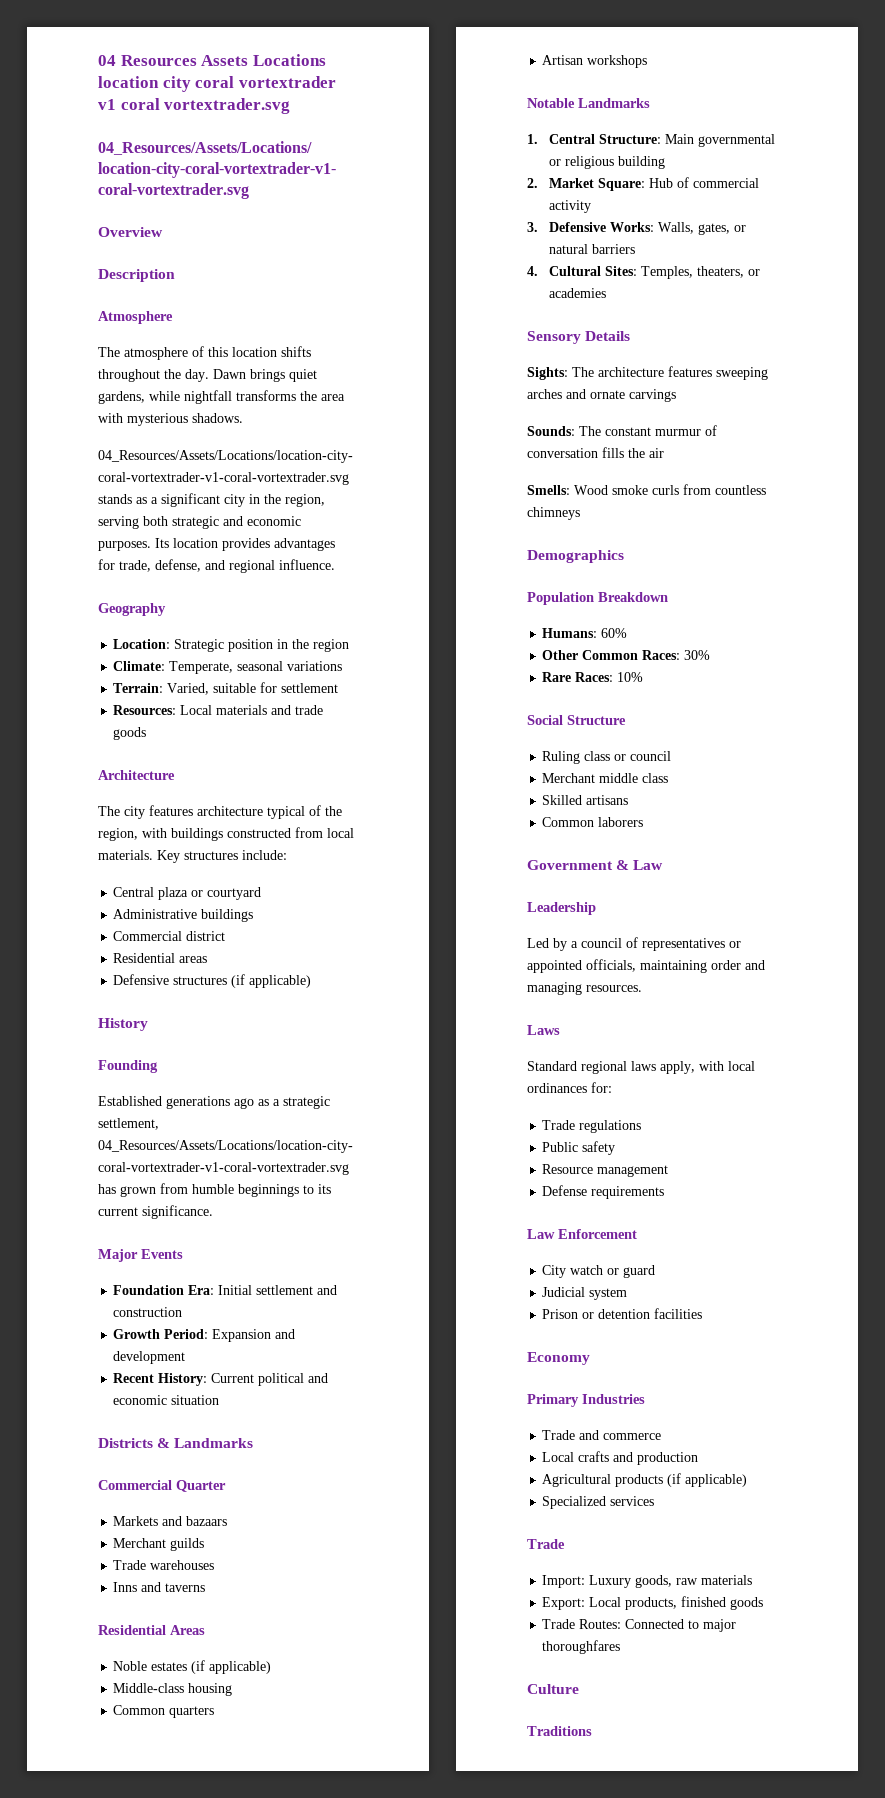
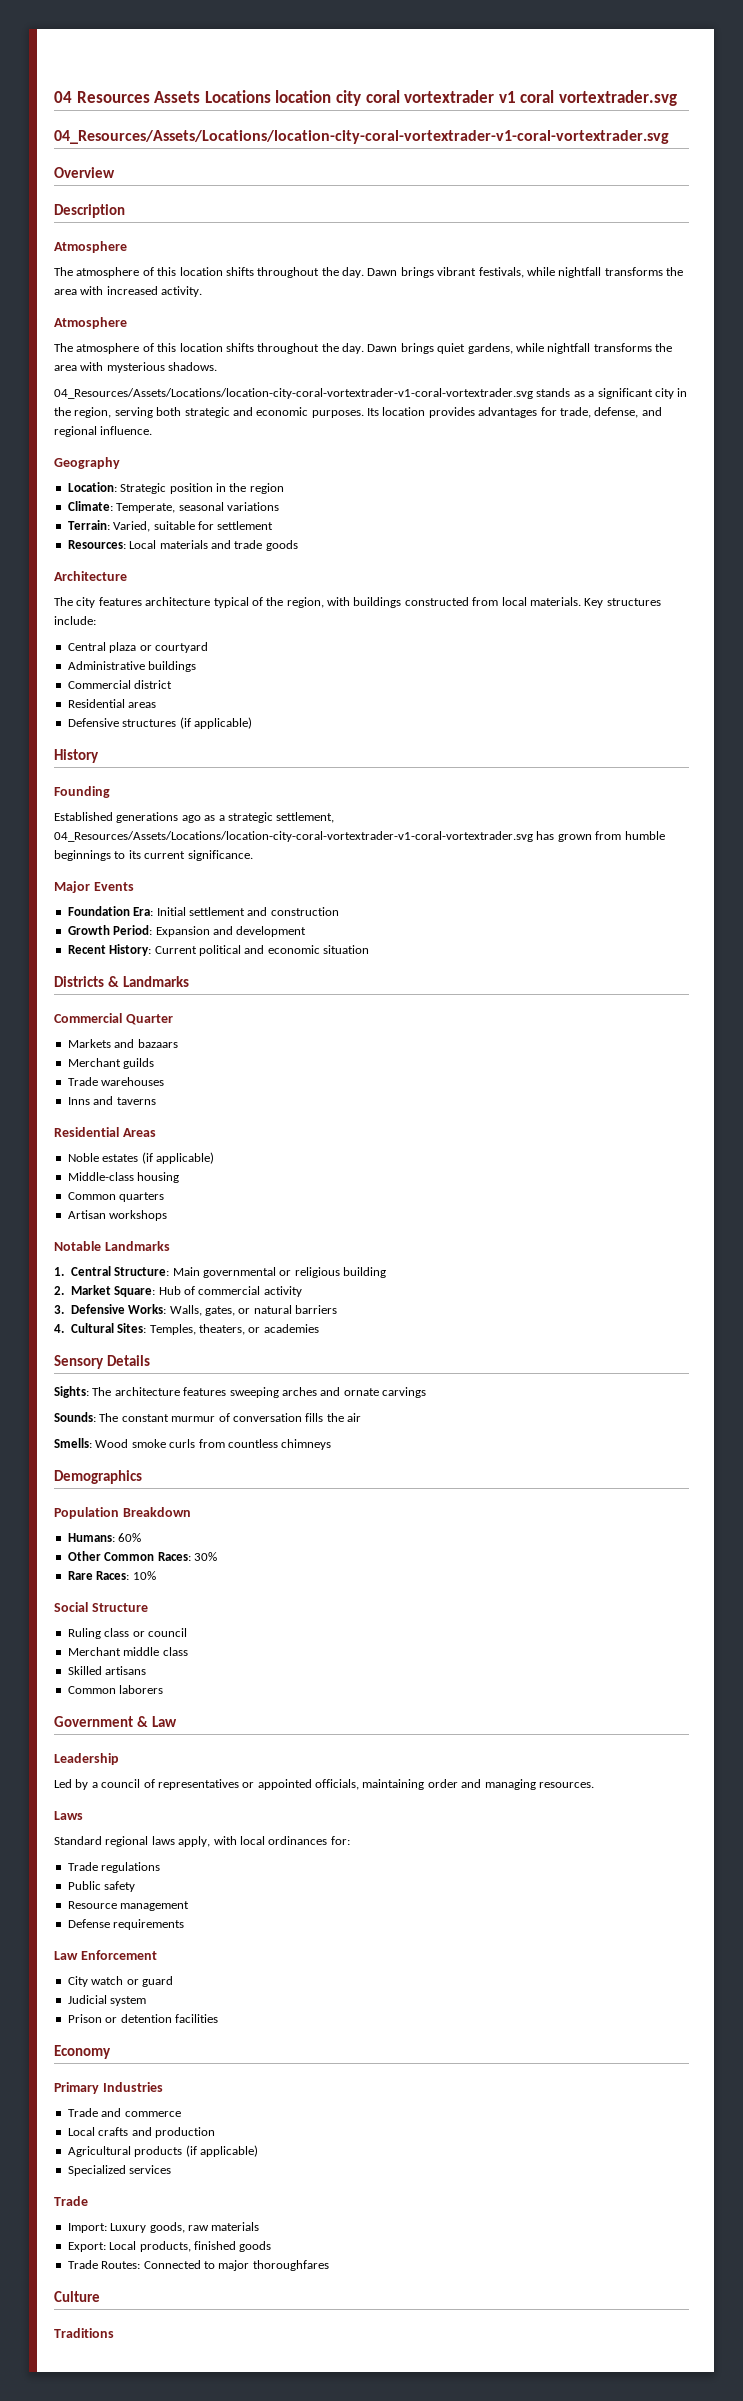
(173, 317) none -> [54,267,683,278] [54,286,203,297] [54,317,127,329] // The atmosphere of this location shifts throughout the day. Dawn brings vibrant festivals, while nightfall transforms the area with increased activity. // Atmosphere

